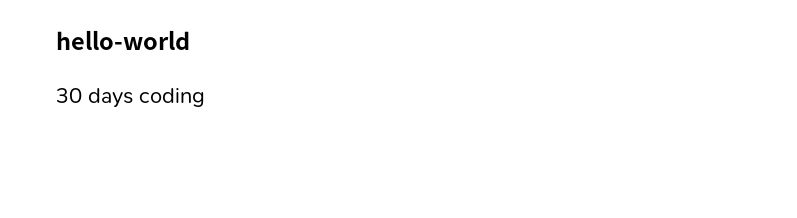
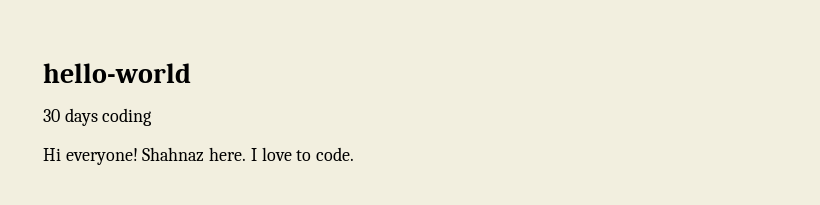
(205, 97) none -> [43,147,355,165] // Hi everyone! Shahnaz here. I love to code.

